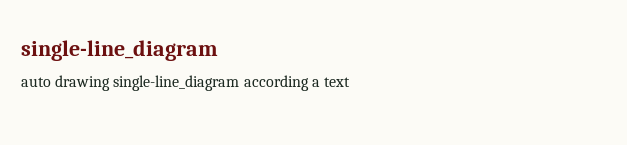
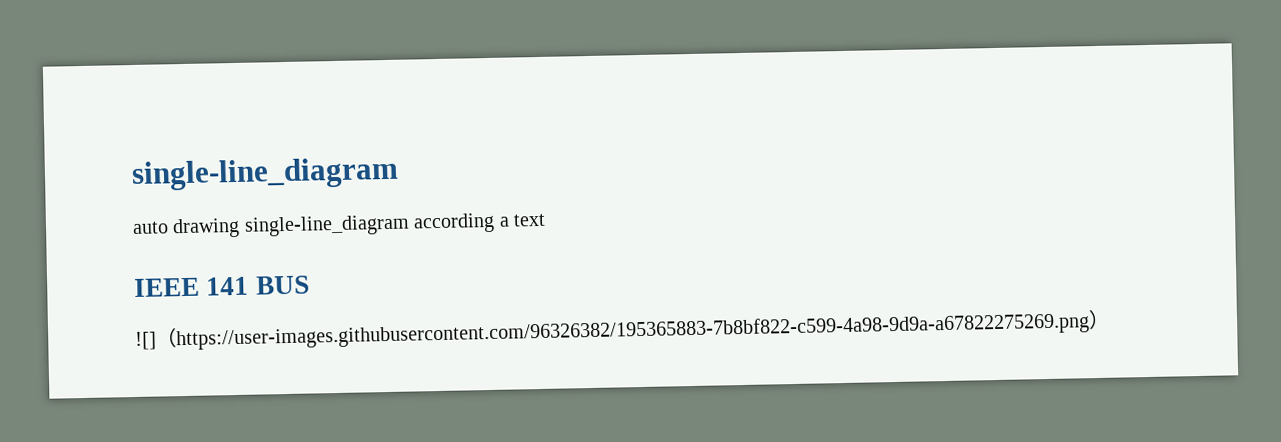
(350, 82) none -> [134,275,310,297] [135,308,1110,351] // IEEE 141 BUS // ![]（https://user-images.githubusercontent.com/96326382/195365883-7b8bf822-c599-4a98-9d9a-a67822275269.png）

